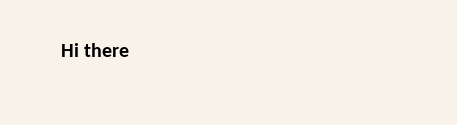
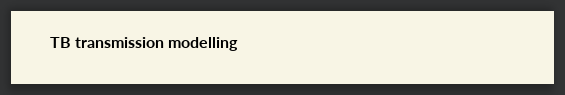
[61,43,130,57] Hi there -> [50,37,239,51] TB transmission modelling

